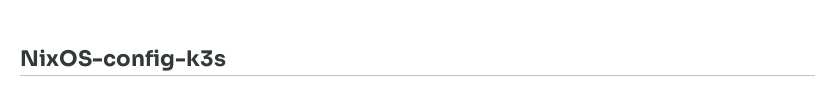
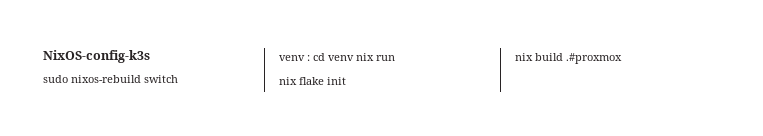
(226, 60) none -> [43,75,178,83] [279,53,395,61] [279,77,346,85] [515,53,622,64] // sudo nixos-rebuild switch // venv : cd venv nix run // nix flake init // nix build .#proxmox

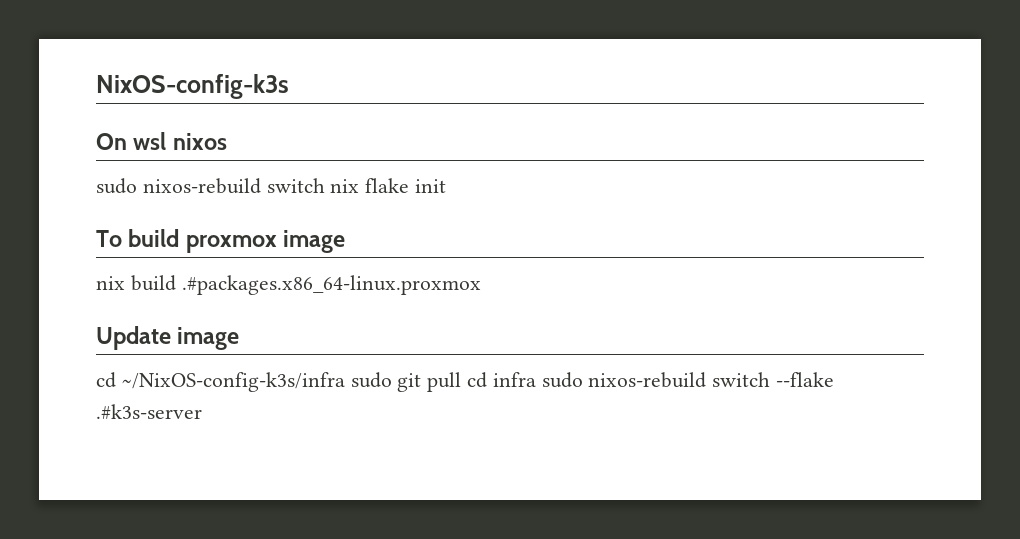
[43,75,178,83] [279,53,395,61] [279,77,346,85] [515,53,622,64] // sudo nixos-rebuild switch // venv : cd venv nix run // nix flake init // nix build .#proxmox -> [96,132,227,150] [96,178,447,194] [96,229,346,253] [96,275,481,295] [96,326,240,350] [96,372,835,392] [96,404,202,419] // On wsl nixos // sudo nixos-rebuild switch nix flake init // To build proxmox image // nix build .#packages.x86_64-linux.proxmox // Update image // cd ~/NixOS-config-k3s/infra sudo git pull cd infra sudo nixos-rebuild switch --flake .#k3s-server

